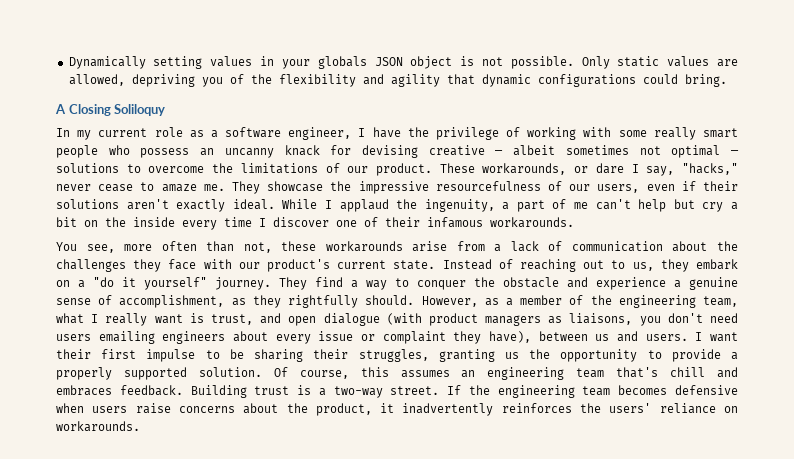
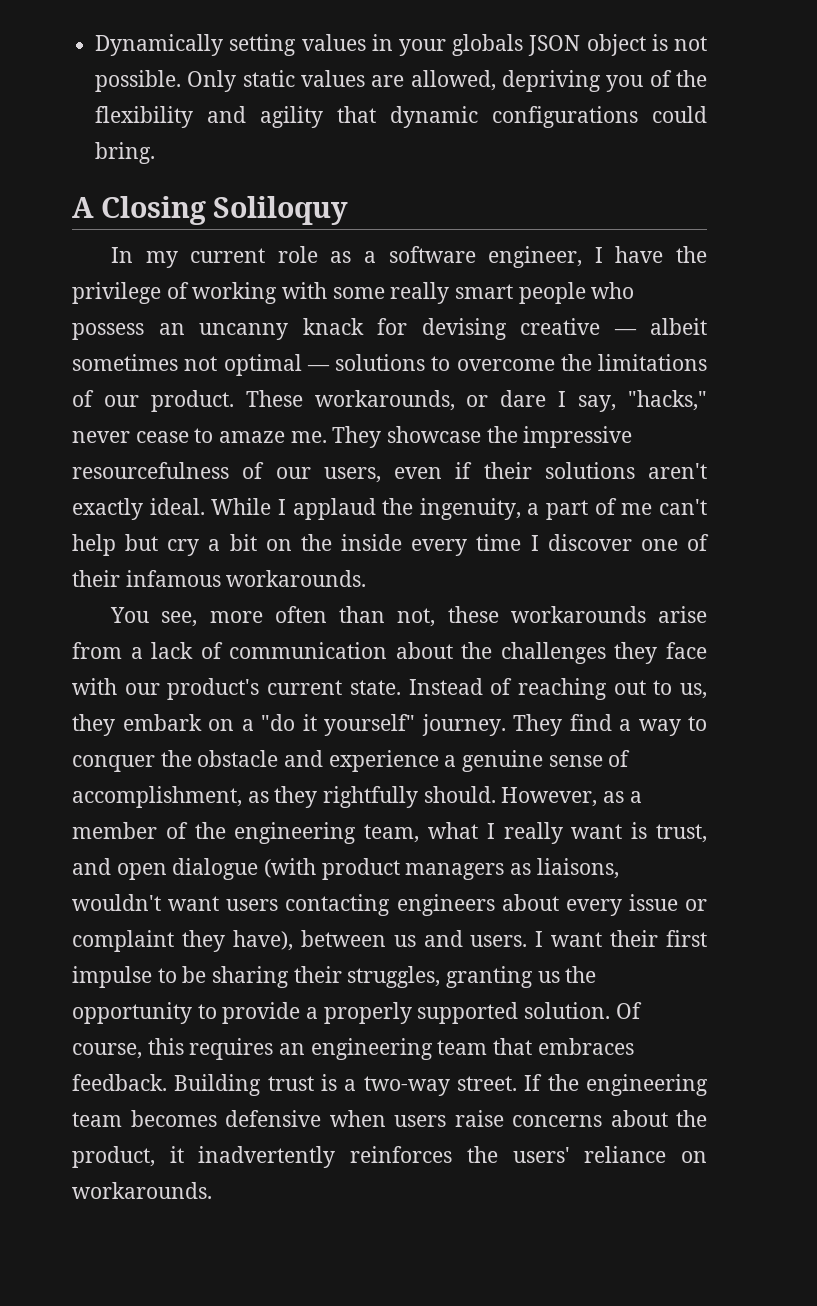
[639,313,738,326] [56,331,155,344] you don't need users emailing -> [72,894,391,916] wouldn't want users contacting
[400,370,450,378] assumes -> [189,1038,274,1060] requires
[616,367,738,378] that's chill and -> [493,1038,533,1055] that

